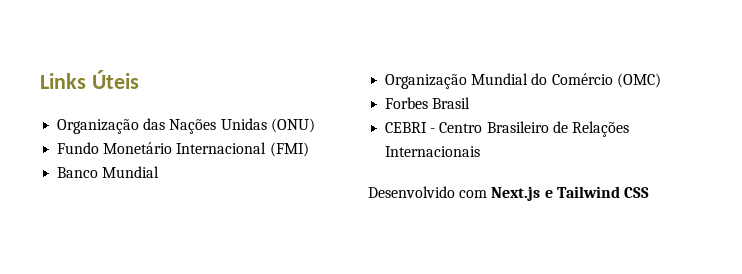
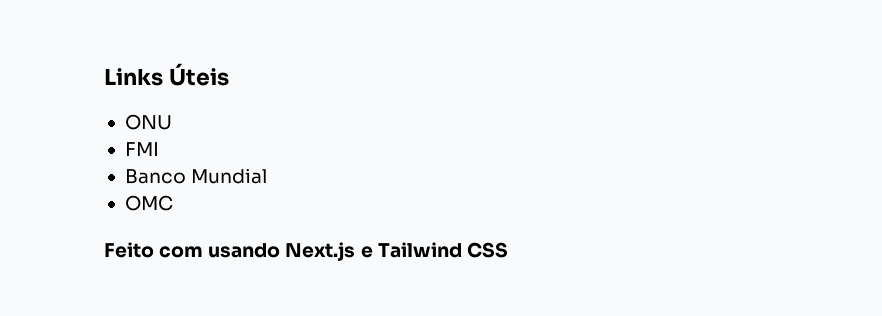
[57,118,315,134] [57,142,309,157] [57,166,160,178] [385,73,661,89] [385,97,471,109] [385,121,629,137] [385,146,481,157] [368,186,488,198] Organização das Nações Unidas (ONU) // Fundo Monetário Internacional (FMI) // Banco Mundial // Organização Mundial do Comércio (OMC) // Forbes Brasil // CEBRI - Centro Brasileiro de Relações Internacionais // Desenvolvido com -> [124,114,172,130] [124,142,159,156] [124,168,268,184] [124,195,173,211] [104,242,281,258] ONU // FMI // Banco Mundial // OMC // Feito com usando

